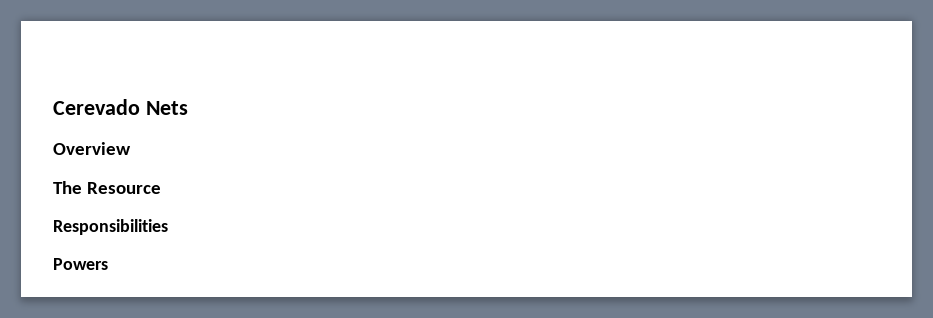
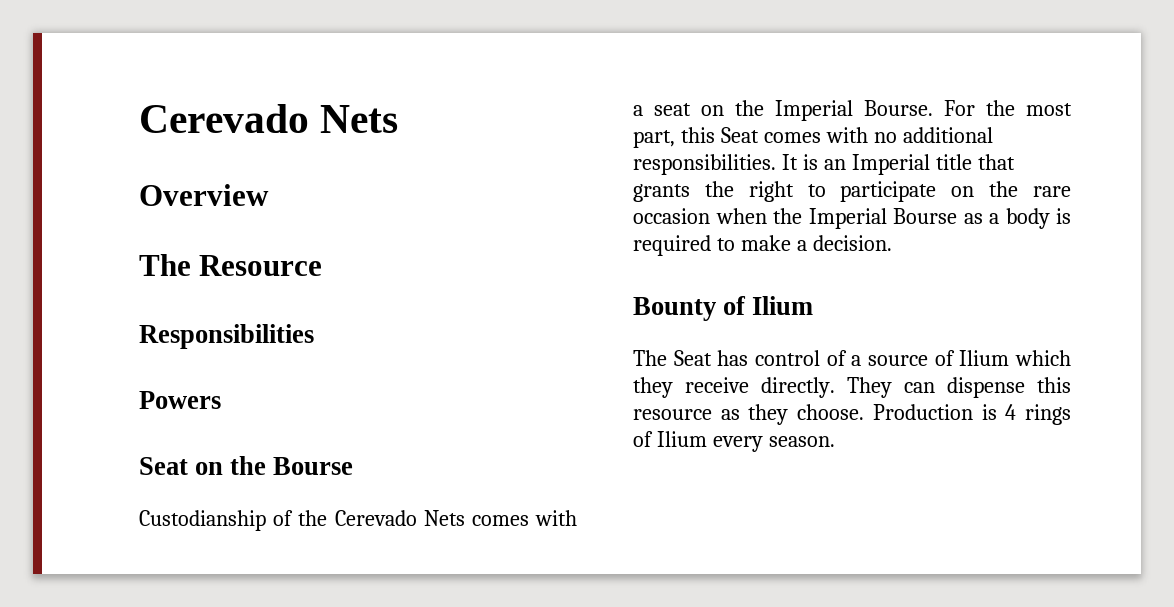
(108, 264) none -> [139,456,354,475] [139,510,577,531] [633,100,1072,121] [633,127,993,148] [633,154,1015,175] [633,181,1071,202] [633,208,1071,229] [633,235,892,256] [633,296,814,321] [633,350,1071,366] [633,377,1071,398] [633,404,1071,425] [633,431,835,452] // Seat on the Bourse // Custodianship of the Cerevado Nets comes with a seat on the Imperial Bourse. For the most part, this Seat comes with no additional responsibilities. It is an Imperial title that grants the right to participate on the rare occasion when the Imperial Bourse as a body is required to make a decision. // Bounty of Ilium // The Seat has control of a source of Ilium which they receive directly. They can dispense this resource as they choose. Production is 4 rings of Ilium every season.

